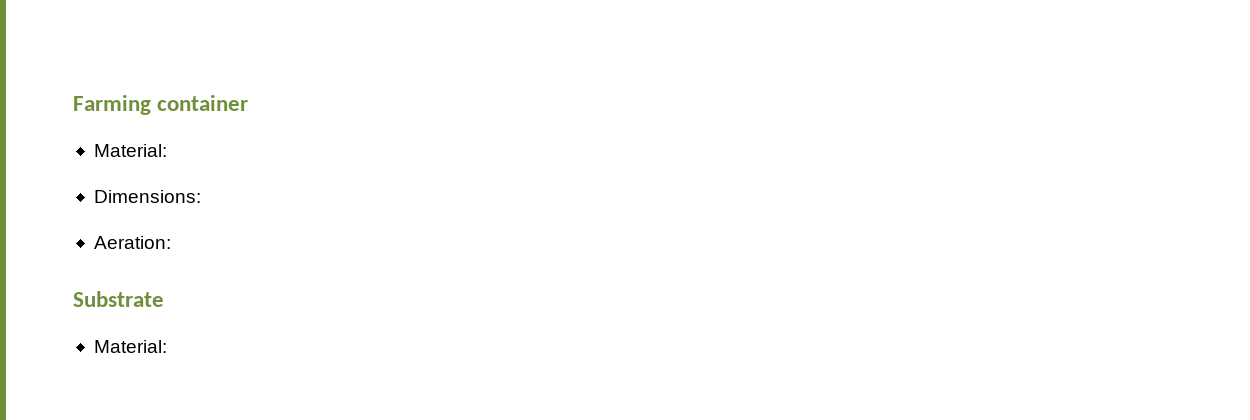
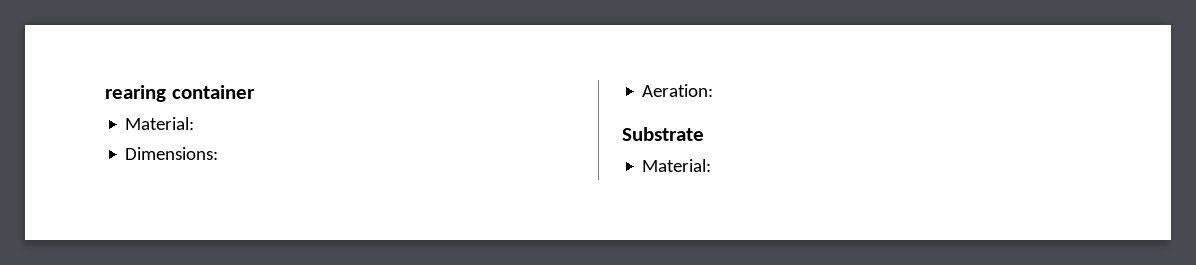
[73,95,151,115] Farming -> [105,85,166,102] rearing

